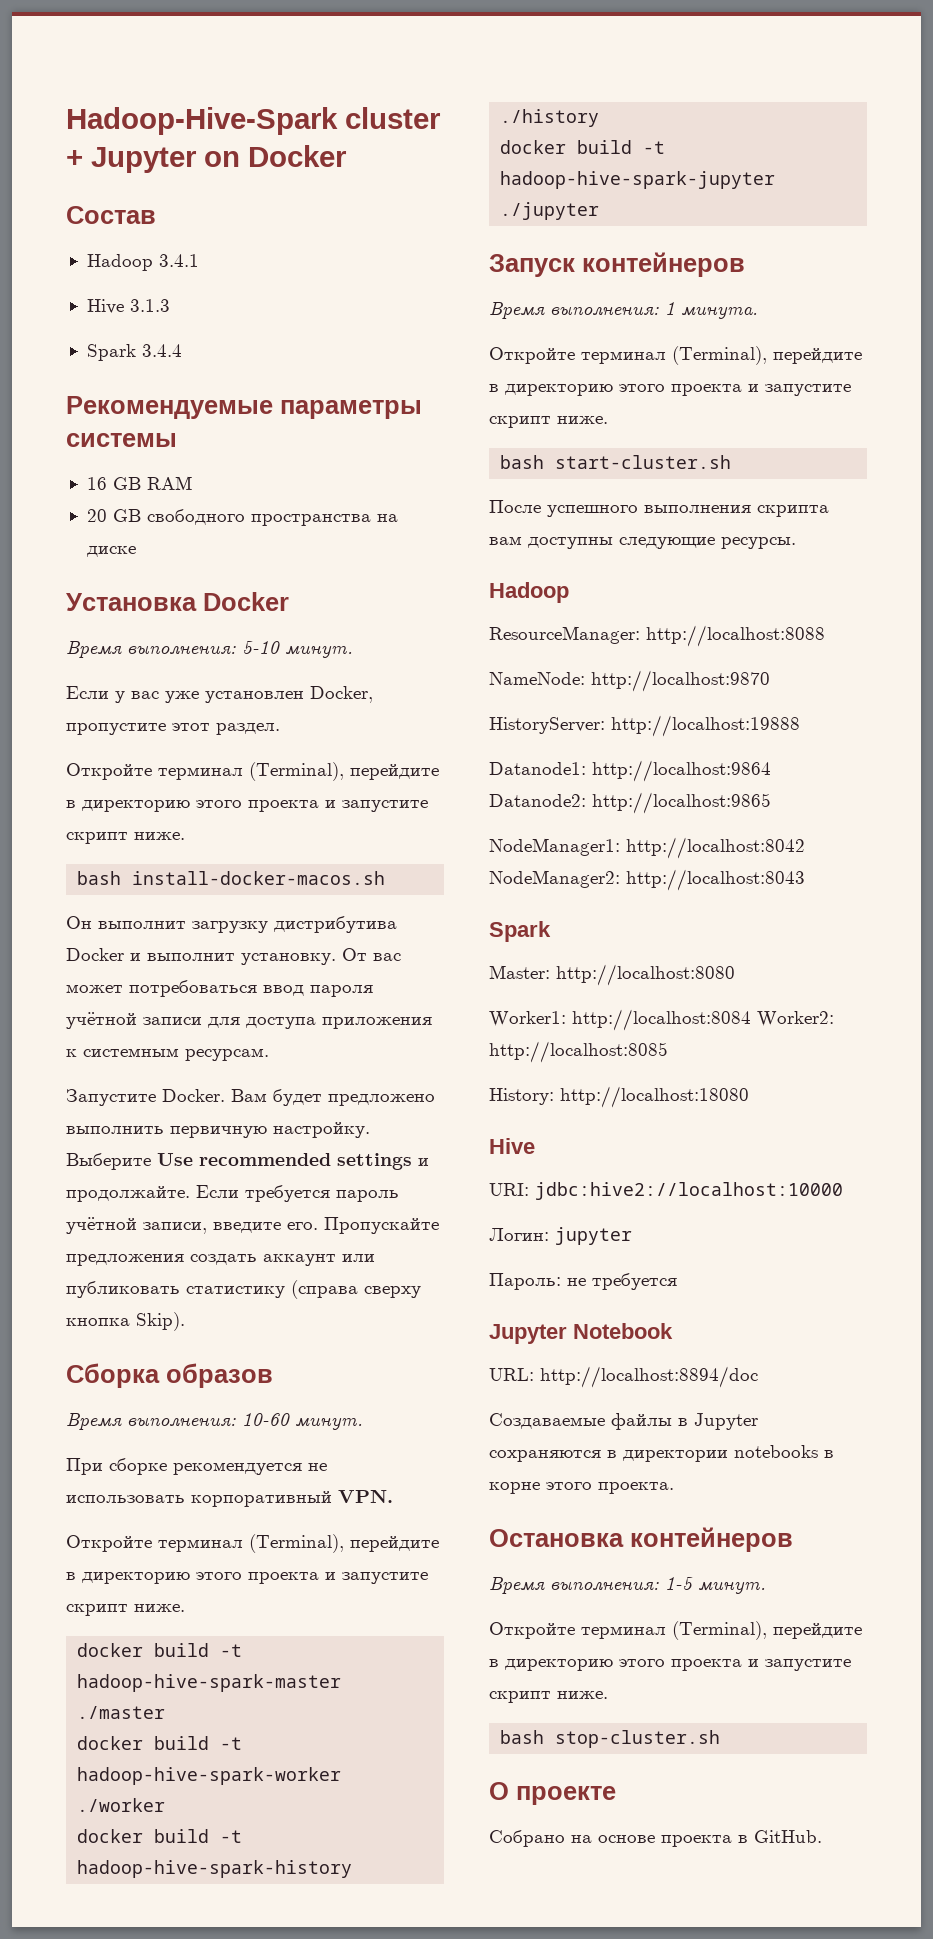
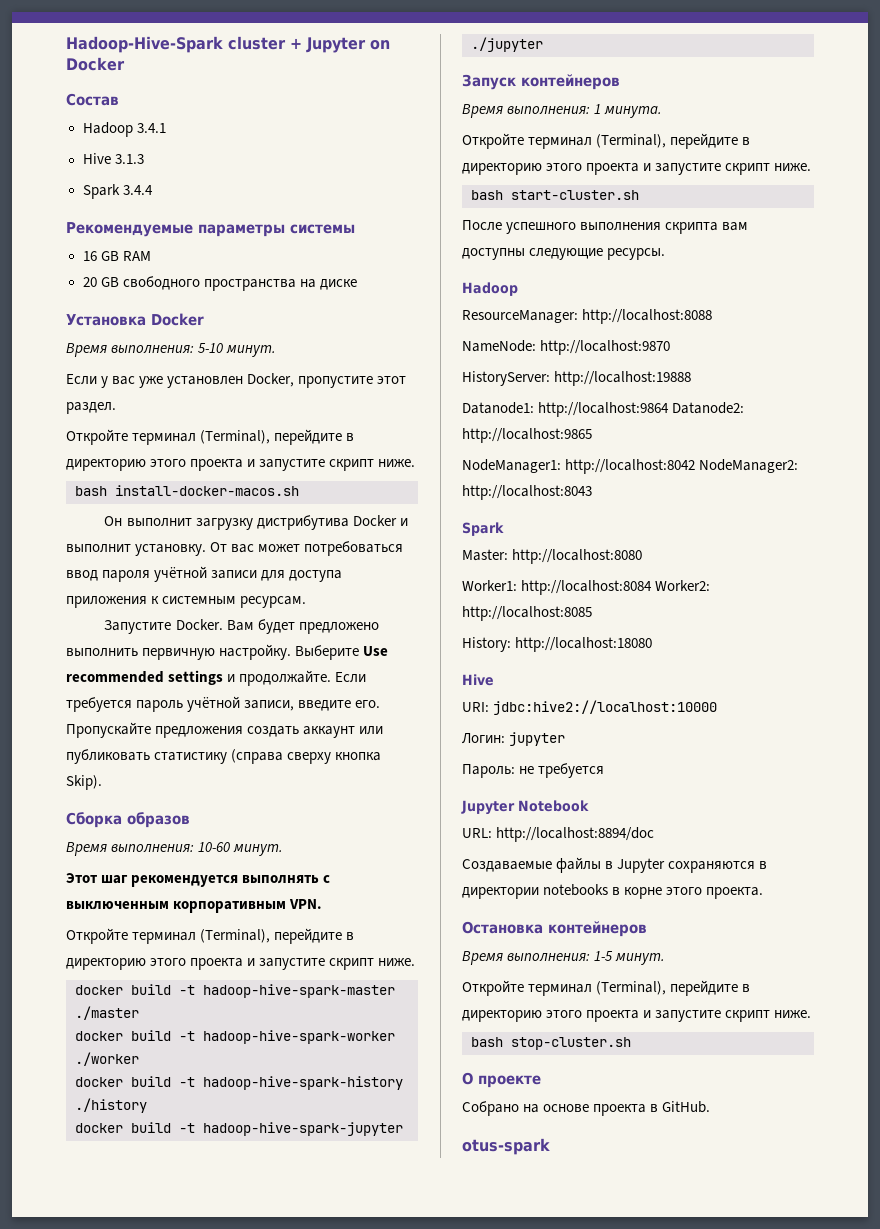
[66,1458,327,1475] [66,1491,332,1507] При сборке рекомендуется не использовать корпоративный -> [66,873,331,887] [66,901,287,913] Этот шаг рекомендуется выполнять с выключенным корпоративным
(822, 1836) none -> [462,1138,550,1155] // otus-spark

